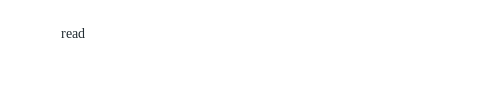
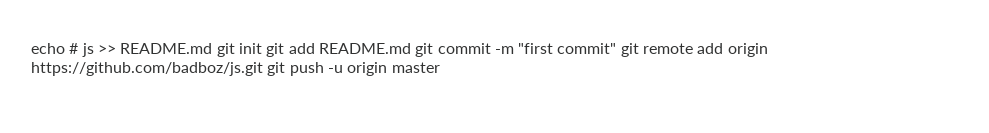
[61,28,85,38] read -> [31,43,768,57] [31,62,440,76] echo # js >> README.md git init git add README.md git commit -m "first commit" git remote add origin https://github.com/badboz/js.git git push -u origin master

